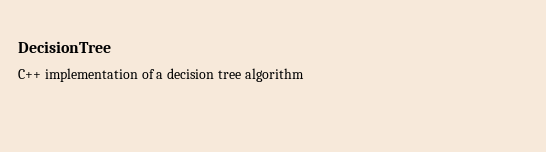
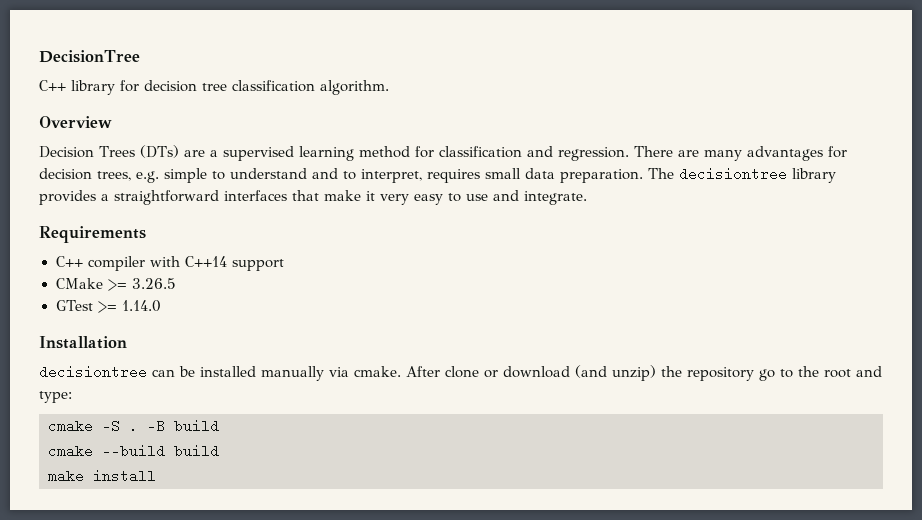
[44,68,304,82] implementation of a decision tree algorithm -> [71,80,389,95] [39,116,112,128] [39,145,847,161] [39,167,836,183] [39,190,587,205] [39,226,146,243] [55,256,284,271] [55,278,176,291] [55,300,162,313] [39,336,127,349] [39,365,882,381] [39,391,72,403] [48,419,219,433] [48,444,219,458] [48,469,156,483] library for decision tree classification algorithm. // Overview // Decision Trees (DTs) are a supervised learning method for classification and regression. There are many advantages for decision trees, e.g. simple to understand and to interpret, requires small data preparation. The decisiontree library provides a straightforward interfaces that make it very easy to use and integrate. // Requirements // C++ compiler with C++14 support // CMake >= 3.26.5 // GTest >= 1.14.0 // Installation // decisiontree can be installed manually via cmake. After clone or download (and unzip) the repository go to the root and type: // cmake -S . -B build // cmake --build build // make install

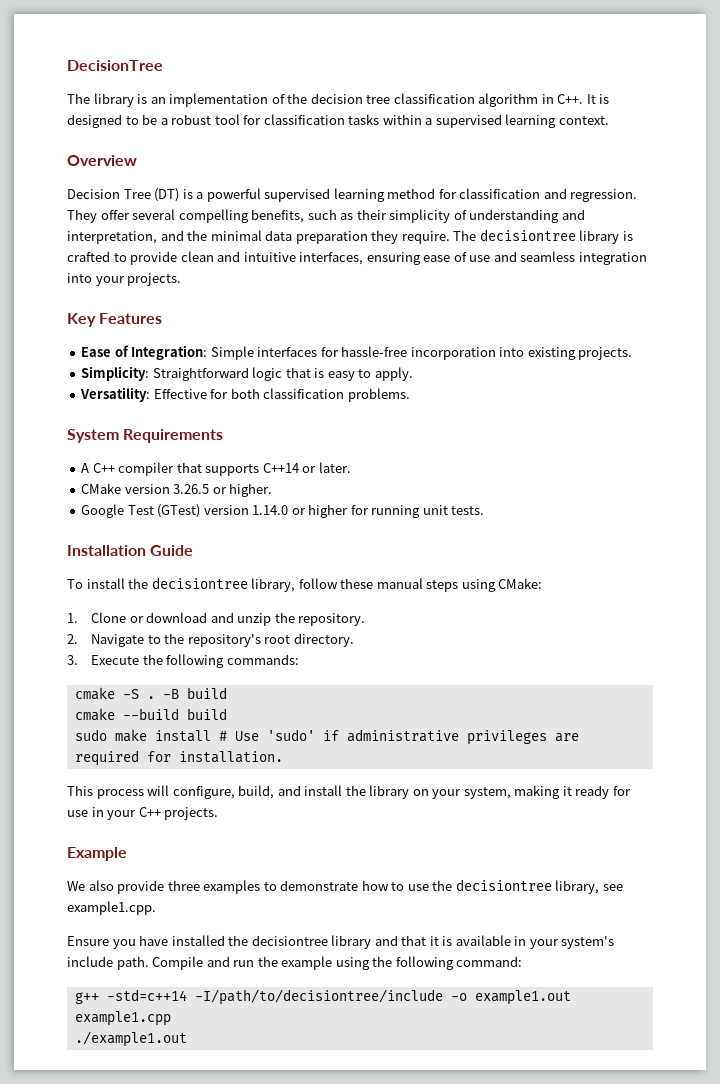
[39,80,389,95] [39,116,112,128] [39,145,218,158] C++ library for decision tree classification algorithm. // Overview // Decision Trees (DTs) are a -> [67,93,610,107] [67,114,609,128] [67,155,137,166] [67,188,261,202] The library is an implementation of the decision tree classification algorithm in C++. It is designed to be a robust tool for classification tasks within a supervised learning context. // Overview // Decision Tree (DT) is a powerful
[633,146,847,161] [39,167,836,183] [39,190,587,205] There are many advantages for decision trees, e.g. simple to understand and to interpret, requires small data preparation. The decisiontree library provides a straightforward interfaces that make it very easy to use and integrate. // -> [67,209,585,223] [67,229,633,244] [67,251,647,265] [67,273,182,286] [67,313,163,327] [81,345,633,360] [81,366,413,381] [80,387,410,402] [67,429,119,443] They offer several compelling benefits, such as their simplicity of understanding and interpretation, and the minimal data preparation they require. The decisiontree library is crafted to provide clean and intuitive interfaces, ensuring ease of use and seamless integration into your projects. // Key Features // Ease of Integration: Simple interfaces for hassle-free incorporation into existing projects. // Simplicity: Straightforward logic that is easy to apply. // Versatility: Effective for both classification problems. // System
(146, 234) none -> [81,463,90,473] A
[149,256,284,271] with C++14 support -> [176,462,351,476] that supports C++14 or later.
[107,279,127,291] >= -> [124,484,170,494] version
[55,300,162,313] [39,336,127,349] [39,365,882,381] [39,391,72,403] // GTest >= 1.14.0 // Installation // decisiontree can be installed manually via cmake. After clone or download (and unzip) the repository go to the root and type: -> [212,483,273,497] [81,504,485,518] [67,545,194,556] [67,577,543,592] [67,612,366,626] [67,633,354,647] [67,654,299,668] or higher. // Google Test (GTest) version 1.14.0 or higher for running unit tests. // Installation Guide // To install the decisiontree library, follow these manual steps using CMake: // 1. Clone or download and unzip the repository. // 2. Navigate to the repository's root directory. // 3. Execute the following commands:
(219, 451) none -> [74,729,107,741] sudo
(156, 476) none -> [218,729,579,745] [74,750,283,766] [67,785,631,799] [67,807,219,820] [67,847,127,861] [67,879,623,894] [67,901,156,915] [67,935,615,949] [67,956,523,970] [74,989,571,1005] [74,1011,171,1026] [74,1031,187,1047] # Use 'sudo' if administrative privileges are required for installation. // This process will configure, build, and install the library on your system, making it ready for use in your C++ projects. // Example // We also provide three examples to demonstrate how to use the decisiontree library, see example1.cpp. // Ensure you have installed the decisiontree library and that it is available in your system's include path. Compile and run the example using the following command: // g++ -std=c++14 -I/path/to/decisiontree/include -o example1.out example1.cpp // ./example1.out

